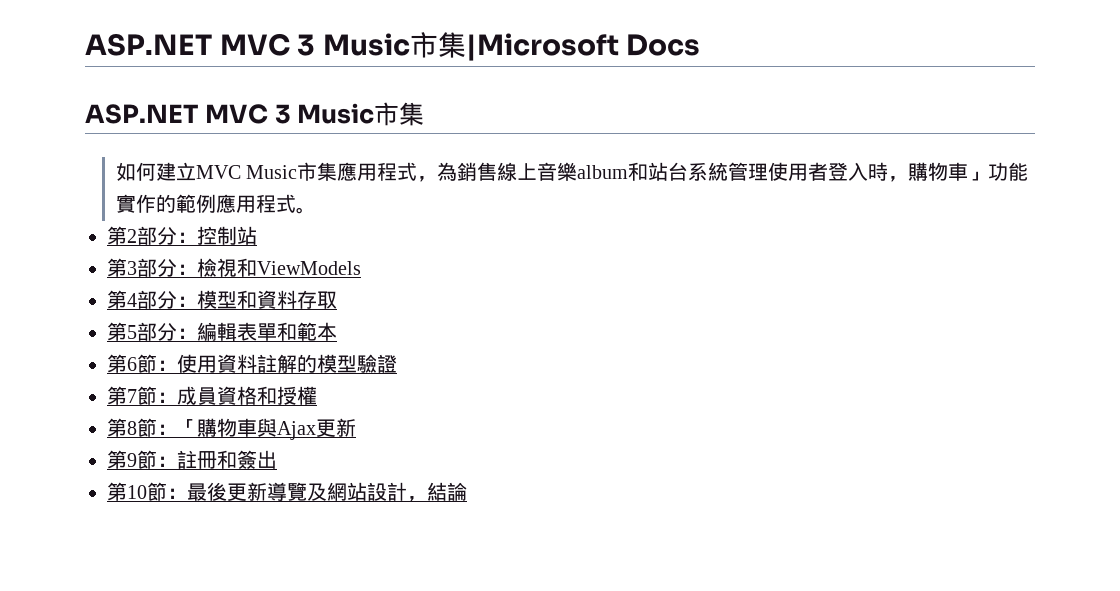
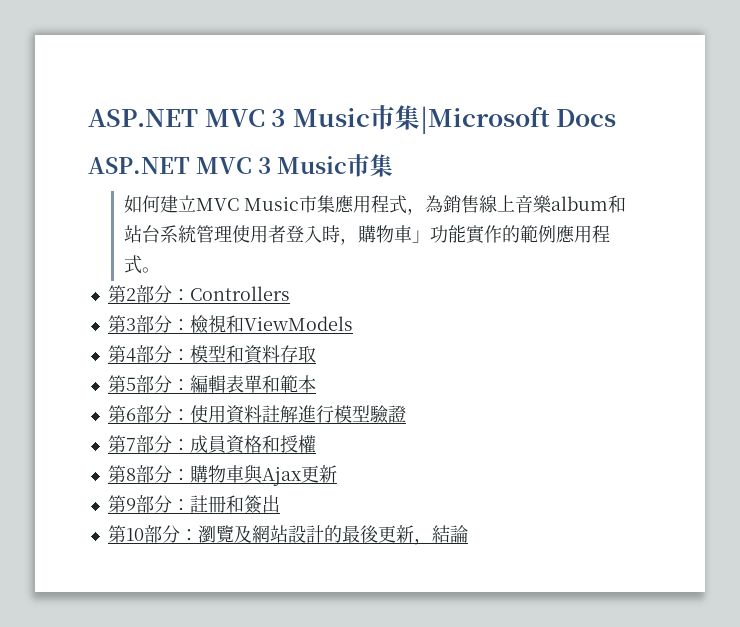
[197,226,257,245] 控制站 -> [189,286,290,301] Controllers
[137,354,157,373] 節 -> [135,405,172,423] 部分
[297,354,317,373] 的 -> [297,405,334,423] 進行
[137,386,157,405] 節 -> [135,435,172,453] 部分
[137,418,197,437] 節：「 -> [135,465,190,483] 部分：
[137,450,157,469] 節 -> [135,495,172,513] 部分
[147,482,287,501] 節：最後更新導 -> [143,525,216,543] 部分：瀏
(407, 491) none -> [323,525,414,543] 的最後更新

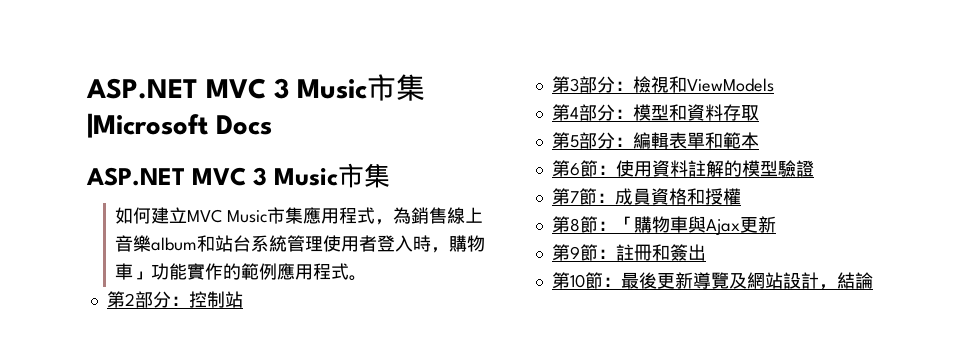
[189,286,290,301] Controllers -> [188,291,243,308] 控制站
[135,405,172,423] 部分 -> [579,160,598,177] 節
[297,405,334,423] 進行 -> [723,160,742,177] 的
[135,435,172,453] 部分 -> [578,188,597,205] 節
[135,465,190,483] 部分： -> [579,216,634,233] 節：「
[135,495,172,513] 部分 -> [579,244,598,261] 節
[143,525,216,543] 部分：瀏 -> [584,272,711,289] 節：最後更新導
[323,525,414,543] 的最後更新 -> (819, 280) none

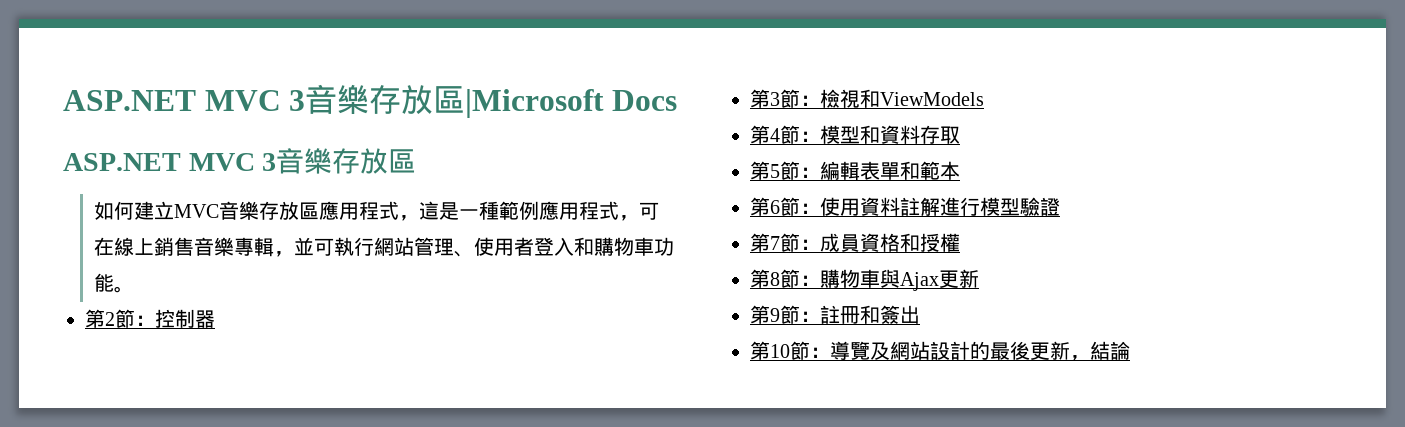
[86,74,425,101] ASP.NET MVC 3 Music市集 -> [63,84,466,114] ASP.NET MVC 3音樂存放區
[274,163,390,188] Music市集 -> [276,148,417,174] 音樂存放區
[227,207,484,225] [115,235,486,253] [115,263,350,280] Music市集應用程式，為銷售線上音樂album和站台系統管理使用者登入時，購物車」功能實作的範例應用程式 -> [218,201,659,221] [93,237,674,257] [93,273,114,292] 音樂存放區應用程式，這是一種範例應用程式，可在線上銷售音樂專輯，並可執行網站管理、使用者登入和購物車功能
[134,291,243,308] 部分：控制站 -> [115,309,215,328] 節：控制器
[578,76,615,93] 部分 -> [780,89,800,108] 節
[578,104,615,121] 部分 -> [780,125,800,144] 節
[578,132,615,149] 部分 -> [780,161,800,180] 節
[723,160,742,177] 的 -> [940,197,980,216] 進行
[615,216,634,231] 「 -> (820, 280) none
[620,272,693,289] 最後更新 -> (830, 352) none
(819, 280) none -> [970,341,1070,360] 的最後更新

